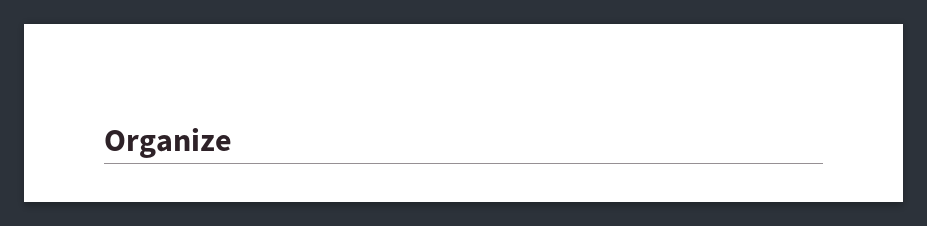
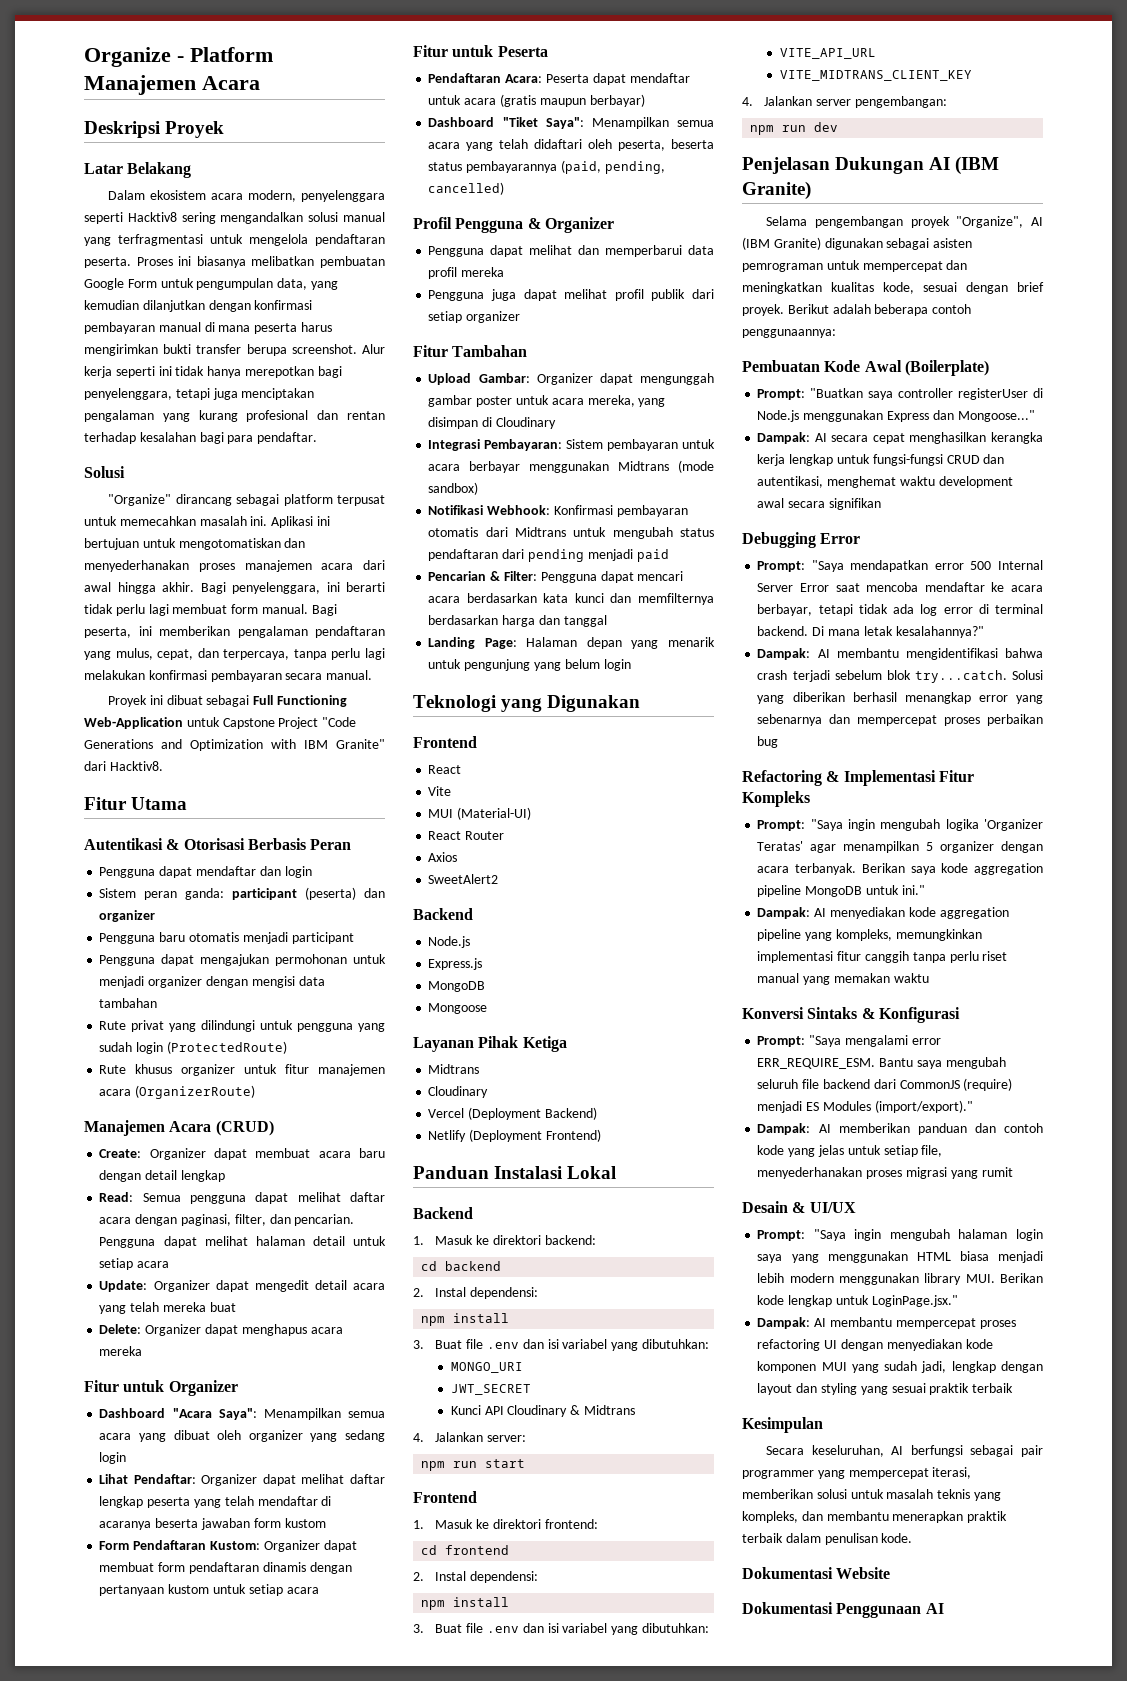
(232, 143) none -> [177,47,273,62] [84,75,260,95] [84,121,225,138] [84,162,192,178] [108,190,385,202] [84,212,386,224] [84,234,385,246] [84,256,385,268] [84,278,338,290] [84,300,313,312] [84,322,332,334] [84,344,386,356] [84,366,342,378] [84,388,315,400] [84,410,386,422] [84,432,318,444] [84,466,125,478] [108,494,385,506] [84,516,330,528] [84,538,306,550] [84,560,385,572] [84,582,385,594] [84,604,337,616] [84,626,385,638] [84,648,385,660] [84,670,373,682] [108,695,348,707] [84,717,357,729] [84,739,385,751] [84,761,163,771] [84,797,188,810] [84,838,352,850] [99,866,312,878] [99,887,386,900] [99,910,156,922] [99,932,354,944] [99,954,386,966] [99,976,325,988] [99,998,158,1008] [99,1020,386,1032] [99,1041,287,1054] [99,1064,386,1076] [99,1085,256,1099] [84,1120,274,1136] [99,1148,386,1160] [99,1170,225,1182] [99,1192,386,1204] [99,1214,355,1226] [99,1236,386,1248] [99,1258,170,1270] [99,1280,385,1292] [99,1302,236,1314] [99,1324,343,1336] [99,1346,143,1356] [84,1380,238,1396] [99,1408,385,1420] [99,1430,385,1442] [99,1452,127,1464] [99,1474,385,1486] [99,1496,332,1508] [99,1518,326,1530] [99,1540,357,1552] [99,1562,352,1574] [99,1584,319,1596] [413,45,548,57] [428,73,690,85] [428,94,645,107] [428,117,714,129] [428,139,714,151] [428,160,665,174] [428,182,505,195] [413,217,614,233] [428,245,714,257] [428,267,505,279] [428,289,714,301] [428,311,521,323] [413,345,528,357] [428,373,714,385] [428,395,666,407] [428,417,556,429] [428,439,715,451] [428,460,714,473] [428,482,479,495] [428,505,688,517] [428,527,714,539] [428,549,669,562] [428,571,684,583] [428,593,714,605] [428,615,607,627] [428,637,715,649] [428,659,631,671] [413,695,641,712] [413,736,477,748] [428,765,462,774] [428,786,452,796] [428,807,532,820] [428,831,505,840] [428,852,458,862] [428,874,499,884] [413,908,473,920] [428,936,471,948] [428,958,483,970] [428,981,486,992] [428,1003,488,1014] [413,1036,567,1052] [428,1064,480,1074] [428,1086,489,1098] [428,1107,597,1120] [428,1129,601,1142] [413,1166,617,1179] [413,1207,473,1219] [413,1235,596,1245] [421,1261,502,1271] [413,1287,539,1299] [421,1313,510,1326] [413,1339,709,1351] [450,1362,523,1373] [450,1384,531,1395] [450,1405,635,1417] [413,1432,527,1442] [421,1459,526,1471] [413,1491,477,1503] [413,1519,598,1529] [421,1545,510,1555] [413,1571,539,1583] [421,1597,510,1610] [413,1623,709,1635] [779,48,876,59] [779,70,972,81] [742,96,947,108] [750,122,839,135] [742,156,1000,175] [742,181,811,200] [766,216,1043,228] [742,237,973,250] [742,260,968,272] [742,282,1044,294] [742,304,972,316] [742,329,836,338] [742,360,989,376] [757,388,1043,400] [757,410,1035,422] [757,432,1043,444] [757,454,1005,466] [757,476,1013,488] [757,498,881,510] [742,532,861,548] [757,560,1043,572] [757,582,1043,592] [757,604,1043,616] [757,626,984,638] [757,648,1043,660] [757,670,1043,683] [757,692,1043,704] [757,714,1043,726] [757,736,779,748] [742,770,974,786] [742,791,810,807] [757,819,1043,831] [757,841,1043,853] [757,863,1043,875] [757,885,925,897] [757,907,1009,919] [757,929,982,941] [757,951,1008,963] [757,973,929,985] [742,1007,960,1023] [757,1035,941,1047] [757,1057,1006,1069] [757,1078,1013,1091] [757,1100,973,1113] [757,1123,1043,1135] [757,1145,943,1157] [757,1167,1013,1179] [742,1201,856,1213] [757,1229,1043,1241] [757,1251,1043,1263] [757,1273,1043,1285] [757,1295,958,1307] [757,1317,1016,1329] [757,1339,993,1351] [757,1361,1043,1373] [757,1383,1014,1395] [742,1417,823,1433] [766,1445,1043,1457] [742,1467,972,1479] [742,1489,1001,1501] [742,1511,1008,1523] [742,1533,913,1545] [742,1567,891,1579] [742,1602,944,1618] - Platform Manajemen Acara // Deskripsi Proyek // Latar Belakang // Dalam ekosistem acara modern, penyelenggara seperti Hacktiv8 sering mengandalkan solusi manual yang terfragmentasi untuk mengelola pendaftaran peserta. Proses ini biasanya melibatkan pembuatan Google Form untuk pengumpulan data, yang kemudian dilanjutkan dengan konfirmasi pembayaran manual di mana peserta harus mengirimkan bukti transfer berupa screenshot. Alur kerja seperti ini tidak hanya merepotkan bagi penyelenggara, tetapi juga menciptakan pengalaman yang kurang profesional dan rentan terhadap kesalahan bagi para pendaftar. // Solusi // "Organize" dirancang sebagai platform terpusat untuk memecahkan masalah ini. Aplikasi ini bertujuan untuk mengotomatiskan dan menyederhanakan proses manajemen acara dari awal hingga akhir. Bagi penyelenggara, ini berarti tidak perlu lagi membuat form manual. Bagi peserta, ini memberikan pengalaman pendaftaran yang mulus, cepat, dan terpercaya, tanpa perlu lagi melakukan konfirmasi pembayaran secara manual. // Proyek ini dibuat sebagai Full Functioning Web-Application untuk Capstone Project "Code Generations and Optimization with IBM Granite" dari Hacktiv8. // Fitur Utama // Autentikasi & Otorisasi Berbasis Peran // Pengguna dapat mendaftar dan login // Sistem peran ganda: participant (peserta) dan organizer // Pengguna baru otomatis menjadi participant // Pengguna dapat mengajukan permohonan untuk menjadi organizer dengan mengisi data tambahan // Rute privat yang dilindungi untuk pengguna yang sudah login (ProtectedRoute) // Rute khusus organizer untuk fitur manajemen acara (OrganizerRoute) // Manajemen Acara (CRUD) // Create: Organizer dapat membuat acara baru dengan detail lengkap // Read: Semua pengguna dapat melihat daftar acara dengan paginasi, filter, dan pencarian. Pengguna dapat melihat halaman detail untuk setiap acara // Update: Organizer dapat mengedit detail acara yang telah mereka buat // Delete: Organizer dapat menghapus acara mereka // Fitur untuk Organizer // Dashboard "Acara Saya": Menampilkan semua acara yang dibuat oleh organizer yang sedang login // Lihat Pendaftar: Organizer dapat melihat daftar lengkap peserta yang telah mendaftar di acaranya beserta jawaban form kustom // Form Pendaftaran Kustom: Organizer dapat membuat form pendaftaran dinamis dengan pertanyaan kustom untuk setiap acara // Fitur untuk Peserta // Pendaftaran Acara: Peserta dapat mendaftar untuk acara (gratis maupun berbayar) // Dashboard "Tiket Saya": Menampilkan semua acara yang telah didaftari oleh peserta, beserta status pembayarannya (paid, pending, cancelled) // Profil Pengguna & Organizer // Pengguna dapat melihat dan memperbarui data profil mereka // Pengguna juga dapat melihat profil publik dari setiap organizer // Fitur Tambahan // Upload Gambar: Organizer dapat mengunggah gambar poster untuk acara mereka, yang disimpan di Cloudinary // Integrasi Pembayaran: Sistem pembayaran untuk acara berbayar menggunakan Midtrans (mode sandbox) // Notifikasi Webhook: Konfirmasi pembayaran otomatis dari Midtrans untuk mengubah status pendaftaran dari pending menjadi paid // Pencarian & Filter: Pengguna dapat mencari acara berdasarkan kata kunci dan memfilternya berdasarkan harga dan tanggal // Landing Page: Halaman depan yang menarik untuk pengunjung yang belum login // Teknologi yang Digunakan // Frontend // React // Vite // MUI (Material-UI) // React Router // Axios // SweetAlert2 // Backend // Node.js // Express.js // MongoDB // Mongoose // Layanan Pihak Ketiga // Midtrans // Cloudinary // Vercel (Deployment Backend) // Netlify (Deployment Frontend) // Panduan Instalasi Lokal // Backend // 1. Masuk ke direktori backend: // cd backend // 2. Instal dependensi: // npm install // 3. Buat file .env dan isi variabel yang dibutuhkan: // MONGO_URI // JWT_SECRET // Kunci API Cloudinary & Midtrans // 4. Jalankan server: // npm run start // Frontend // 1. Masuk ke direktori frontend: // cd frontend // 2. Instal dependensi: // npm install // 3. Buat file .env dan isi variabel yang dibutuhkan: // VITE_API_URL // VITE_MIDTRANS_CLIENT_KEY // 4. Jalankan server pengembangan: // npm run dev // Penjelasan Dukungan AI (IBM Granite) // Selama pengembangan proyek "Organize", AI (IBM Granite) digunakan sebagai asisten pemrograman untuk mempercepat dan meningkatkan kualitas kode, sesuai dengan brief proyek. Berikut adalah beberapa contoh penggunaannya: // Pembuatan Kode Awal (Boilerplate) // Prompt: "Buatkan saya controller registerUser di Node.js menggunakan Express dan Mongoose..." // Dampak: AI secara cepat menghasilkan kerangka kerja lengkap untuk fungsi-fungsi CRUD dan autentikasi, menghemat waktu development awal secara signifikan // Debugging Error // Prompt: "Saya mendapatkan error 500 Internal Server Error saat mencoba mendaftar ke acara berbayar, tetapi tidak ada log error di terminal backend. Di mana letak kesalahannya?" // Dampak: AI membantu mengidentifikasi bahwa crash terjadi sebelum blok try...catch. Solusi yang diberikan berhasil menangkap error yang sebenarnya dan mempercepat proses perbaikan bug // Refactoring & Implementasi Fitur Kompleks // Prompt: "Saya ingin mengubah logika 'Organizer Teratas' agar menampilkan 5 organizer dengan acara terbanyak. Berikan saya kode aggregation pipeline MongoDB untuk ini." // Dampak: AI menyediakan kode aggregation pipeline yang kompleks, memungkinkan implementasi fitur canggih tanpa perlu riset manual yang memakan waktu // Konversi Sintaks & Konfigurasi // Prompt: "Saya mengalami error ERR_REQUIRE_ESM. Bantu saya mengubah seluruh file backend dari CommonJS (require) menjadi ES Modules (import/export)." // Dampak: AI memberikan panduan dan contoh kode yang jelas untuk setiap file, menyederhanakan proses migrasi yang rumit // Desain & UI/UX // Prompt: "Saya ingin mengubah halaman login saya yang menggunakan HTML biasa menjadi lebih modern menggunakan library MUI. Berikan kode lengkap untuk LoginPage.jsx." // Dampak: AI membantu mempercepat proses refactoring UI dengan menyediakan kode komponen MUI yang sudah jadi, lengkap dengan layout dan styling yang sesuai praktik terbaik // Kesimpulan // Secara keseluruhan, AI berfungsi sebagai pair programmer yang mempercepat iterasi, memberikan solusi untuk masalah teknis yang kompleks, dan membantu menerapkan praktik terbaik dalam penulisan kode. // Dokumentasi Website // Dokumentasi Penggunaan AI

